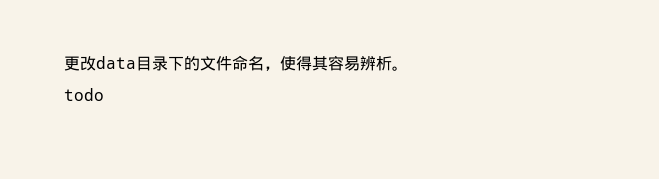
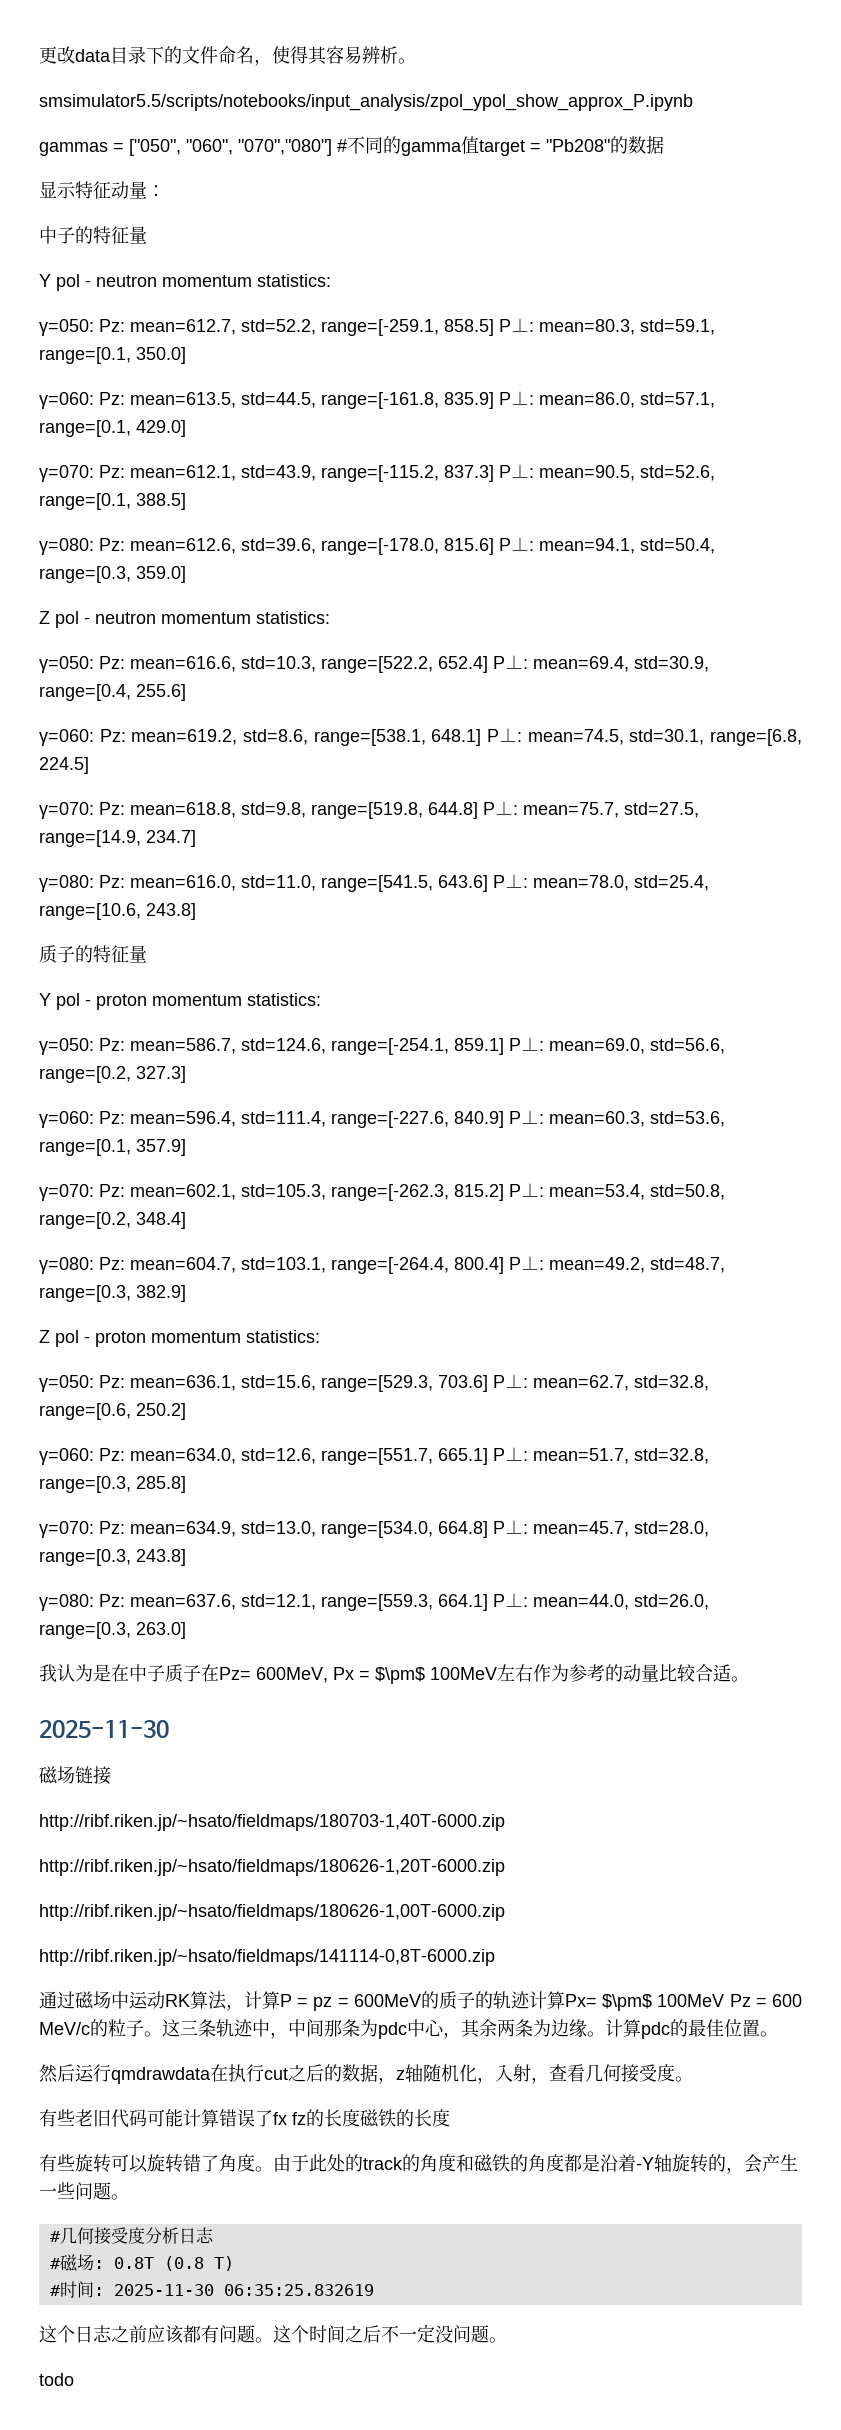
(408, 68) none -> [39,94,693,111] [39,136,664,156] [39,181,165,199] [39,226,147,244] [39,274,331,291] [39,318,715,336] [39,347,186,364] [39,391,715,409] [39,420,186,437] [39,464,715,482] [39,493,186,510] [39,537,715,555] [39,566,186,583] [39,611,330,628] [39,655,709,673] [39,684,186,701] [39,728,802,746] [39,757,89,774] [39,801,699,819] [39,830,196,847] [39,874,709,892] [39,903,196,920] [39,945,147,964] [39,993,321,1010] [39,1037,725,1055] [39,1066,186,1083] [39,1110,725,1128] [39,1139,186,1156] [39,1183,725,1201] [39,1212,186,1229] [39,1256,725,1274] [39,1285,186,1302] [39,1330,320,1347] [39,1374,709,1392] [39,1403,186,1420] [39,1447,709,1465] [39,1476,186,1493] [39,1520,709,1538] [39,1549,186,1566] [39,1593,709,1611] [39,1622,186,1639] [39,1664,749,1684] [39,1720,169,1738] [39,1766,111,1785] [39,1814,505,1831] [39,1859,505,1876] [39,1904,505,1921] [39,1949,495,1966] [39,1991,802,2011] [39,2019,778,2039] [39,2064,693,2084] [39,2109,450,2128] [39,2154,798,2174] [39,2182,129,2200] [49,2227,214,2245] [49,2254,234,2272] [49,2281,374,2298] [39,2324,507,2344] // smsimulator5.5/scripts/notebooks/input_analysis/zpol_ypol_show_approx_P.ipynb // gammas = ["050", "060", "070","080"] #不同的gamma值target = "Pb208"的数据 // 显示特征动量： // 中子的特征量 // Y pol - neutron momentum statistics: // γ=050: Pz: mean=612.7, std=52.2, range=[-259.1, 858.5] P⊥: mean=80.3, std=59.1, range=[0.1, 350.0] // γ=060: Pz: mean=613.5, std=44.5, range=[-161.8, 835.9] P⊥: mean=86.0, std=57.1, range=[0.1, 429.0] // γ=070: Pz: mean=612.1, std=43.9, range=[-115.2, 837.3] P⊥: mean=90.5, std=52.6, range=[0.1, 388.5] // γ=080: Pz: mean=612.6, std=39.6, range=[-178.0, 815.6] P⊥: mean=94.1, std=50.4, range=[0.3, 359.0] // Z pol - neutron momentum statistics: // γ=050: Pz: mean=616.6, std=10.3, range=[522.2, 652.4] P⊥: mean=69.4, std=30.9, range=[0.4, 255.6] // γ=060: Pz: mean=619.2, std=8.6, range=[538.1, 648.1] P⊥: mean=74.5, std=30.1, range=[6.8, 224.5] // γ=070: Pz: mean=618.8, std=9.8, range=[519.8, 644.8] P⊥: mean=75.7, std=27.5, range=[14.9, 234.7] // γ=080: Pz: mean=616.0, std=11.0, range=[541.5, 643.6] P⊥: mean=78.0, std=25.4, range=[10.6, 243.8] // 质子的特征量 // Y pol - proton momentum statistics: // γ=050: Pz: mean=586.7, std=124.6, range=[-254.1, 859.1] P⊥: mean=69.0, std=56.6, range=[0.2, 327.3] // γ=060: Pz: mean=596.4, std=111.4, range=[-227.6, 840.9] P⊥: mean=60.3, std=53.6, range=[0.1, 357.9] // γ=070: Pz: mean=602.1, std=105.3, range=[-262.3, 815.2] P⊥: mean=53.4, std=50.8, range=[0.2, 348.4] // γ=080: Pz: mean=604.7, std=103.1, range=[-264.4, 800.4] P⊥: mean=49.2, std=48.7, range=[0.3, 382.9] // Z pol - proton momentum statistics: // γ=050: Pz: mean=636.1, std=15.6, range=[529.3, 703.6] P⊥: mean=62.7, std=32.8, range=[0.6, 250.2] // γ=060: Pz: mean=634.0, std=12.6, range=[551.7, 665.1] P⊥: mean=51.7, std=32.8, range=[0.3, 285.8] // γ=070: Pz: mean=634.9, std=13.0, range=[534.0, 664.8] P⊥: mean=45.7, std=28.0, range=[0.3, 243.8] // γ=080: Pz: mean=637.6, std=12.1, range=[559.3, 664.1] P⊥: mean=44.0, std=26.0, range=[0.3, 263.0] // 我认为是在中子质子在Pz= 600MeV, Px = $\pm$ 100MeV左右作为参考的动量比较合适。 // 2025-11-30 // 磁场链接 // http://ribf.riken.jp/~hsato/fieldmaps/180703-1,40T-6000.zip // http://ribf.riken.jp/~hsato/fieldmaps/180626-1,20T-6000.zip // http://ribf.riken.jp/~hsato/fieldmaps/180626-1,00T-6000.zip // http://ribf.riken.jp/~hsato/fieldmaps/141114-0,8T-6000.zip // 通过磁场中运动RK算法，计算P = pz = 600MeV的质子的轨迹计算Px= $\pm$ 100MeV Pz = 600 MeV/c的粒子。这三条轨迹中，中间那条为pdc中心，其余两条为边缘。计算pdc的最佳位置。 // 然后运行qmdrawdata在执行cut之后的数据，z轴随机化，入射，查看几何接受度。 // 有些老旧代码可能计算错误了fx fz的长度磁铁的长度 // 有些旋转可以旋转错了角度。由于此处的track的角度和磁铁的角度都是沿着-Y轴旋转的，会产生一些问题。 // #几何接受度分析日志 // #磁场: 0.8T (0.8 T) // #时间: 2025-11-30 06:35:25.832619 // 这个日志之前应该都有问题。这个时间之后不一定没问题。

